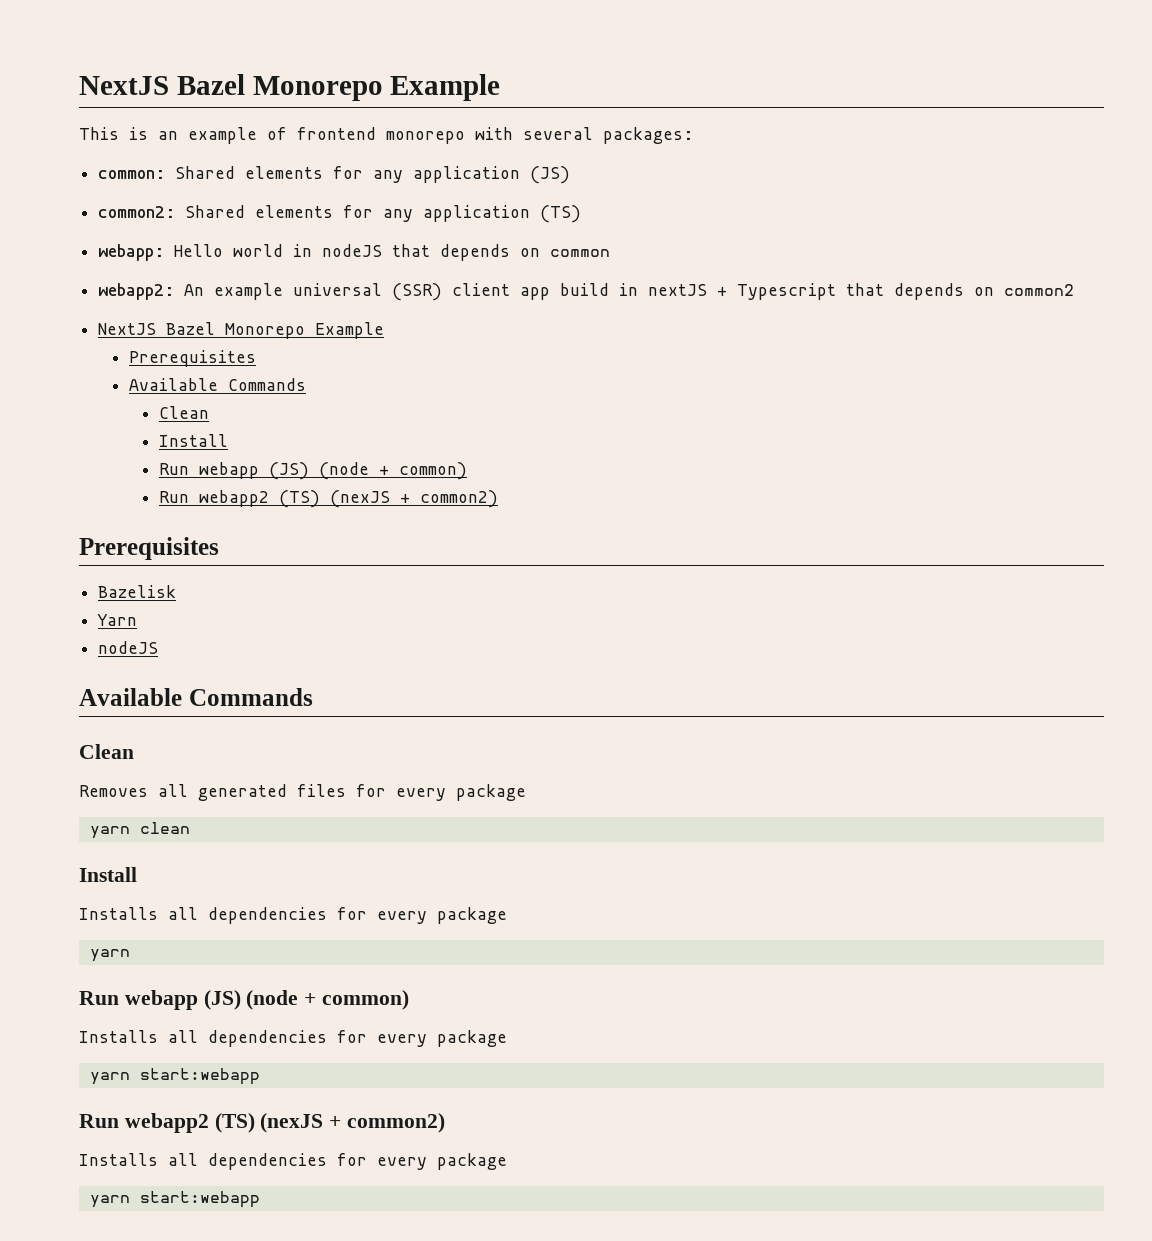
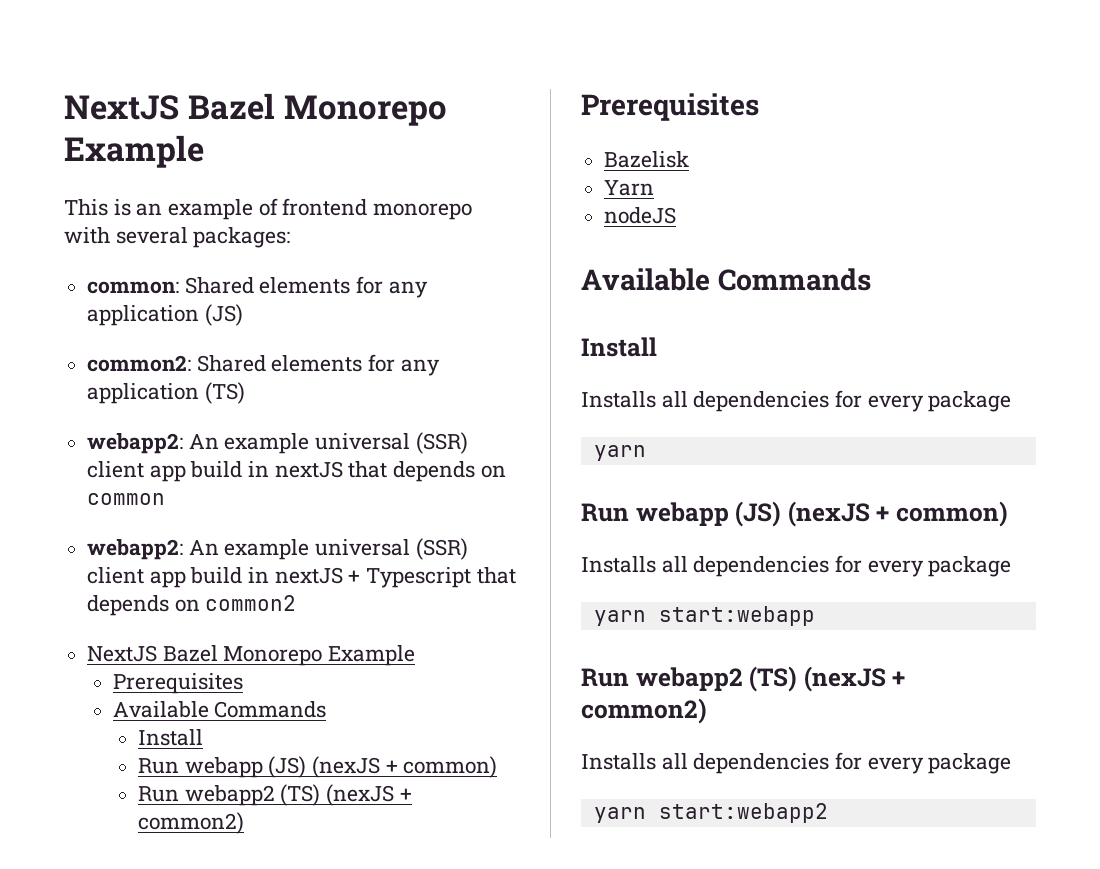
[98,244,383,261] webapp: Hello world in nodeJS -> [87,432,468,454] [87,461,343,482] webapp2: An example universal (SSR) client app build in nextJS
[159,406,210,419] // Clean -> (327, 709) none
[319,462,370,480] (node -> [312,756,381,778] (nexJS
[79,744,134,759] [79,784,526,801] [89,822,190,839] // Clean // Removes all generated files for every package // yarn clean -> (871, 279) none
[246,990,299,1010] (node -> [787,501,870,527] (nexJS
[139,1191,260,1208] start:webapp -> [658,803,828,823] start:webapp2

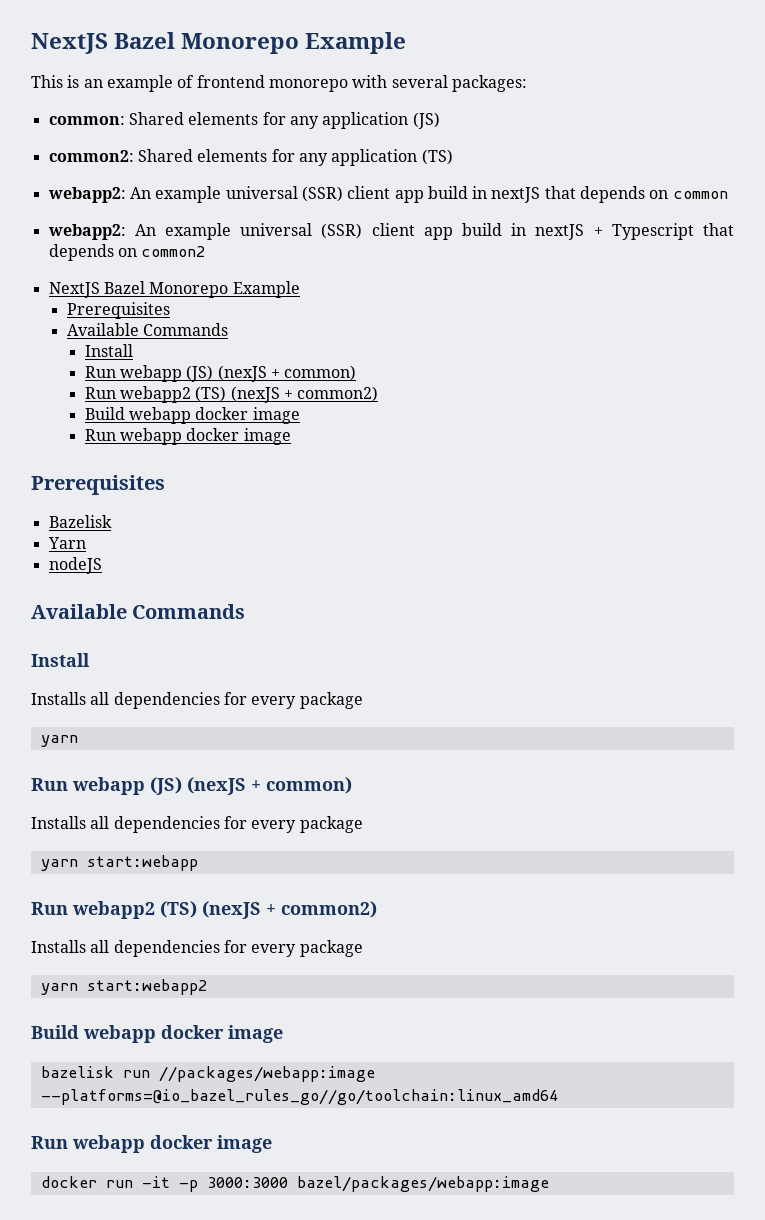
(245, 823) none -> [84,407,300,424] [84,428,291,445] // Build webapp docker image // Run webapp docker image
(828, 813) none -> [31,1025,283,1043] [40,1066,375,1082] [40,1089,558,1105] [31,1135,272,1153] [40,1176,549,1192] // Build webapp docker image // bazelisk run //packages/webapp:image --platforms=@io_bazel_rules_go//go/toolchain:linux_amd64 // Run webapp docker image // docker run -it -p 3000:3000 bazel/packages/webapp:image

